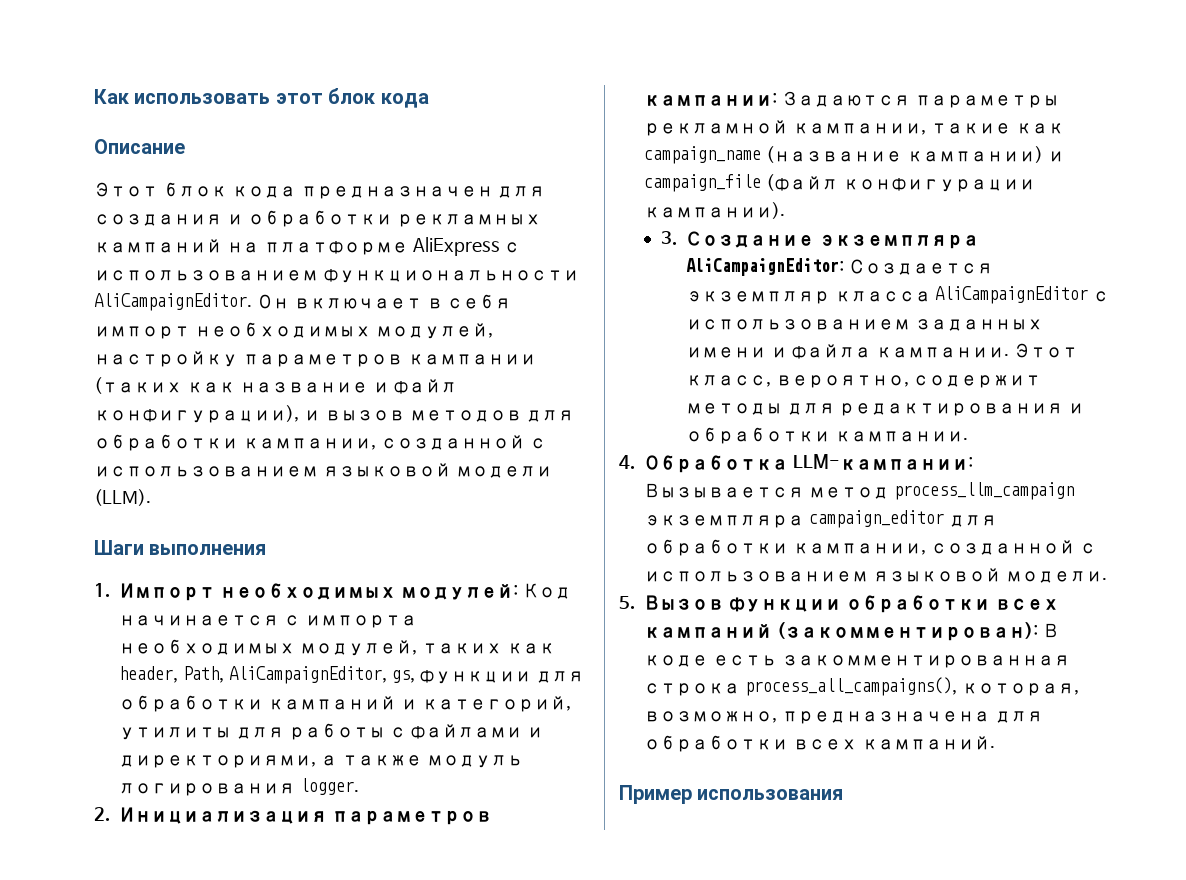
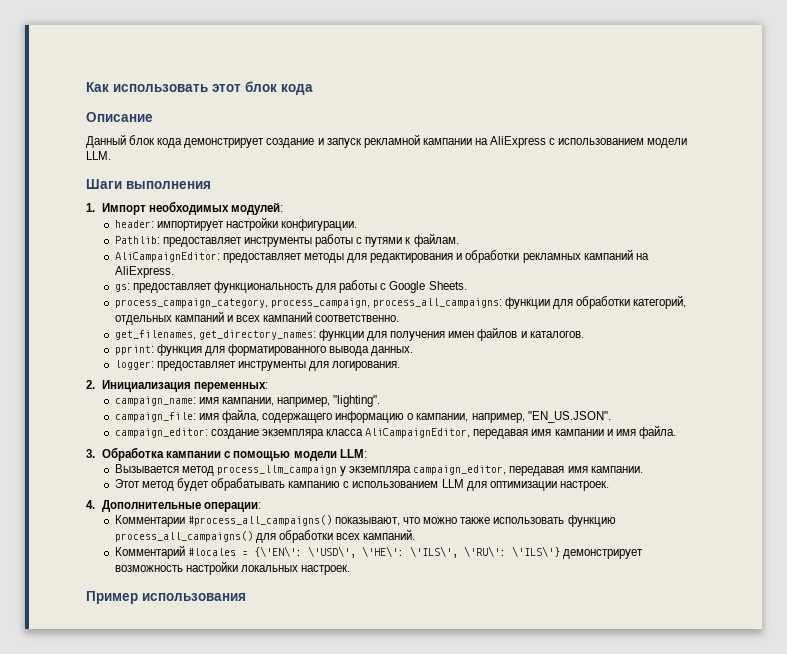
[94,182,546,199] [94,210,541,227] [94,237,521,256] [94,269,579,283] [94,293,512,311] [94,322,493,339] [94,351,536,367] [94,377,458,394] [94,405,575,423] [94,434,546,451] [94,463,552,478] [94,489,151,506] Этот блок кода предназначен для создания и обработки рекламных кампаний на платформе AliExpress с использованием функциональности AliCampaignEditor. Он включает в себя импорт необходимых модулей, настройку параметров кампании (таких как название и файл конфигурации), и вызов методов для обработки кампании, созданной с использованием языковой модели (LLM). -> [86,134,688,148] [86,151,111,160] Данный блок кода демонстрирует создание и запуск рекламной кампании на AliExpress с использованием модели LLM.
[522,583,571,599] [119,615,417,628] [119,639,555,656] [119,666,585,684] [119,695,571,712] [119,723,544,740] [119,755,523,768] [119,778,359,796] [94,807,492,825] [644,91,1059,108] [644,120,1064,136] [644,146,1064,164] [644,174,1035,192] [644,202,785,219] [660,231,979,249] [685,258,993,276] [685,286,1110,304] [685,319,1043,331] [685,343,1079,359] [685,375,1042,388] Код начинается с импорта необходимых модулей, таких как header, Path, AliCampaignEditor, gs, функции для обработки кампаний и категорий, утилиты для работы с файлами и директориями, а также модуль логирования logger. // 2. Инициализация параметров кампании: Задаются параметры рекламной кампании, такие как campaign_name (название кампании) и campaign_file (файл конфигурации кампании). // 3. Создание экземпляра AliCampaignEditor: Создается экземпляр класса AliCampaignEditor с использованием заданных имени и файла кампании. Этот класс, вероятно, содержит -> [114,217,358,231] [114,233,459,247] [114,252,302,263] // header: импортирует настройки конфигурации. // Pathlib: предоставляет инструменты работы с путями к файлам. // AliCampaignEditor: предоставляет
[834,431,968,442] [619,454,973,473] [644,482,1074,500] [644,510,997,528] [644,539,1096,556] [644,568,1107,583] [619,595,1059,613] [644,622,1059,641] [644,655,1070,668] [644,677,1079,696] [644,711,1043,724] [644,735,995,752] кампании. // 4. Обработка LLM-кампании: Вызывается метод process_llm_campaign экземпляра campaign_editor для обработки кампании, созданной с использованием языковой модели. // 5. Вызов функции обработки всех кампаний (закомментирован): В коде есть закомментированная строка process_all_campaigns(), которая, возможно, предназначена для обработки всех кампаний. -> [522,249,649,263] [114,266,174,278] [114,280,467,293] [114,295,687,309] [114,311,400,325] [114,327,584,341] [114,344,414,356] [114,360,401,371] [86,380,269,392] [114,395,381,407] [114,409,611,423] [114,425,676,439] [86,447,367,461] [114,464,643,476] [114,478,609,491] [86,500,262,512] [114,515,616,527] [114,529,416,543] [114,545,643,559] [114,561,351,575] рекламных кампаний на AliExpress. // gs: предоставляет функциональность для работы с Google Sheets. // process_campaign_category, process_campaign, process_all_campaigns: функции для обработки категорий, отдельных кампаний и всех кампаний соответственно. // get_filenames, get_directory_names: функции для получения имен файлов и каталогов. // pprint: функция для форматированного вывода данных. // logger: предоставляет инструменты для логирования. // 2. Инициализация переменных: // campaign_name: имя кампании, например, "lighting". // campaign_file: имя файла, содержащего информацию о кампании, например, "EN_US.JSON". // campaign_editor: создание экземпляра класса AliCampaignEditor, передавая имя кампании и имя файла. // 3. Обработка кампании с помощью модели LLM: // Вызывается метод process_llm_campaign у экземпляра campaign_editor, передавая имя кампании. // Этот метод будет обрабатывать кампанию с использованием LLM для оптимизации настроек. // 4. Дополнительные операции: // Комментарии #process_all_campaigns() показывают, что можно также использовать функцию process_all_campaigns() для обработки всех кампаний. // Комментарий #locales = {\'EN\': \'USD\', \'HE\': \'ILS\', \'RU\': \'ILS\'} демонстрирует возможность настройки локальных настроек.

